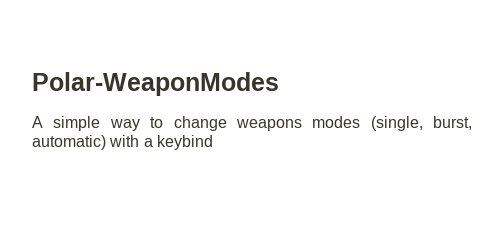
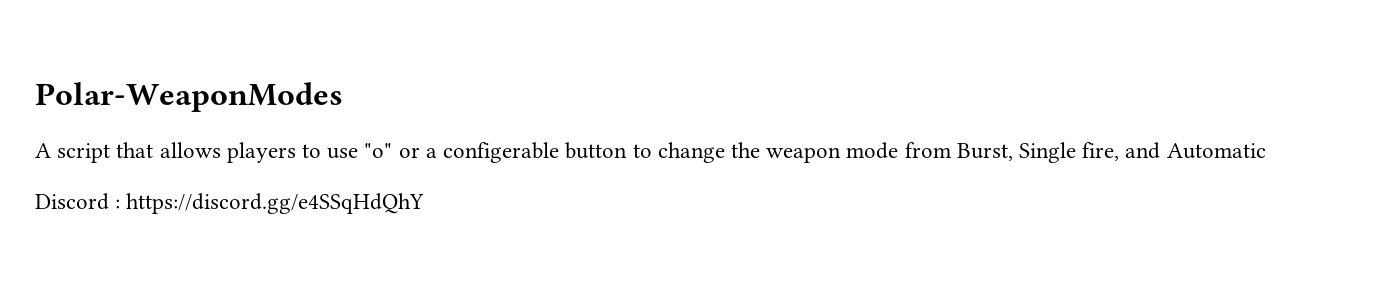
[53,116,472,131] [32,135,213,150] simple way to change weapons modes (single, burst, automatic) with a keybind -> [57,142,1266,163] [35,193,425,214] script that allows players to use "o" or a configerable button to change the weapon mode from Burst, Single fire, and Automatic // Discord : https://discord.gg/e4SSqHdQhY

